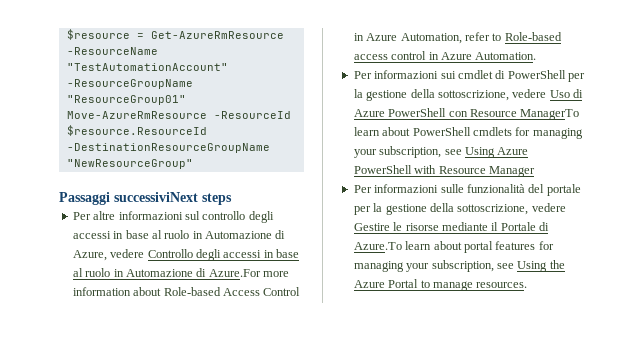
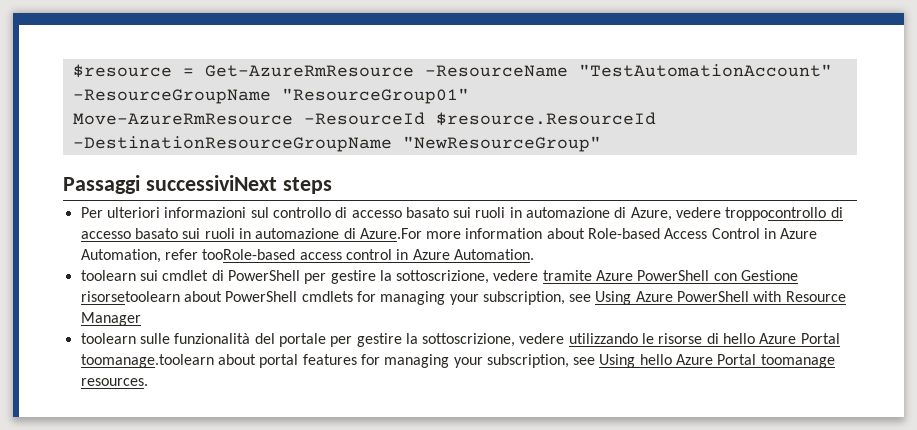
[93,211,116,220] altre -> [106,207,160,218] ulteriori
[248,211,274,223] [72,230,286,239] [72,249,299,261] [72,268,193,277] degli accessi in base al ruolo in Automazione di Azure, vedere Controllo degli accessi in base al ruolo in Automazione -> [335,207,843,221] [80,228,340,239] di accesso basato sui ruoli in automazione di Azure, vedere troppocontrollo di accesso basato sui ruoli in automazione
[492,32,562,41] to Role-based -> [202,249,296,260] tooRole-based
[353,70,439,79] Per informazioni -> [80,270,136,281] toolearn
[353,89,583,101] [353,108,580,120] [353,127,380,136] la gestione della sottoscrizione, vedere Uso di Azure PowerShell con Resource ManagerTo learn -> [330,270,799,284] [80,291,180,302] gestire la sottoscrizione, vedere tramite Azure PowerShell con Gestione risorsetoolearn
[353,184,439,193] Per informazioni -> [80,333,136,344] toolearn
[373,203,566,215] [353,223,390,231] la gestione della sottoscrizione, vedere Gestire -> [356,333,638,347] gestire la sottoscrizione, vedere utilizzando
[441,222,549,231] [353,241,432,250] mediante il Portale di Azure.To learn -> [706,333,840,344] [80,354,214,368] di hello Azure Portal toomanage.toolearn
[549,260,565,269] [353,279,473,291] the Azure Portal to manage -> [639,354,835,368] hello Azure Portal toomanage

